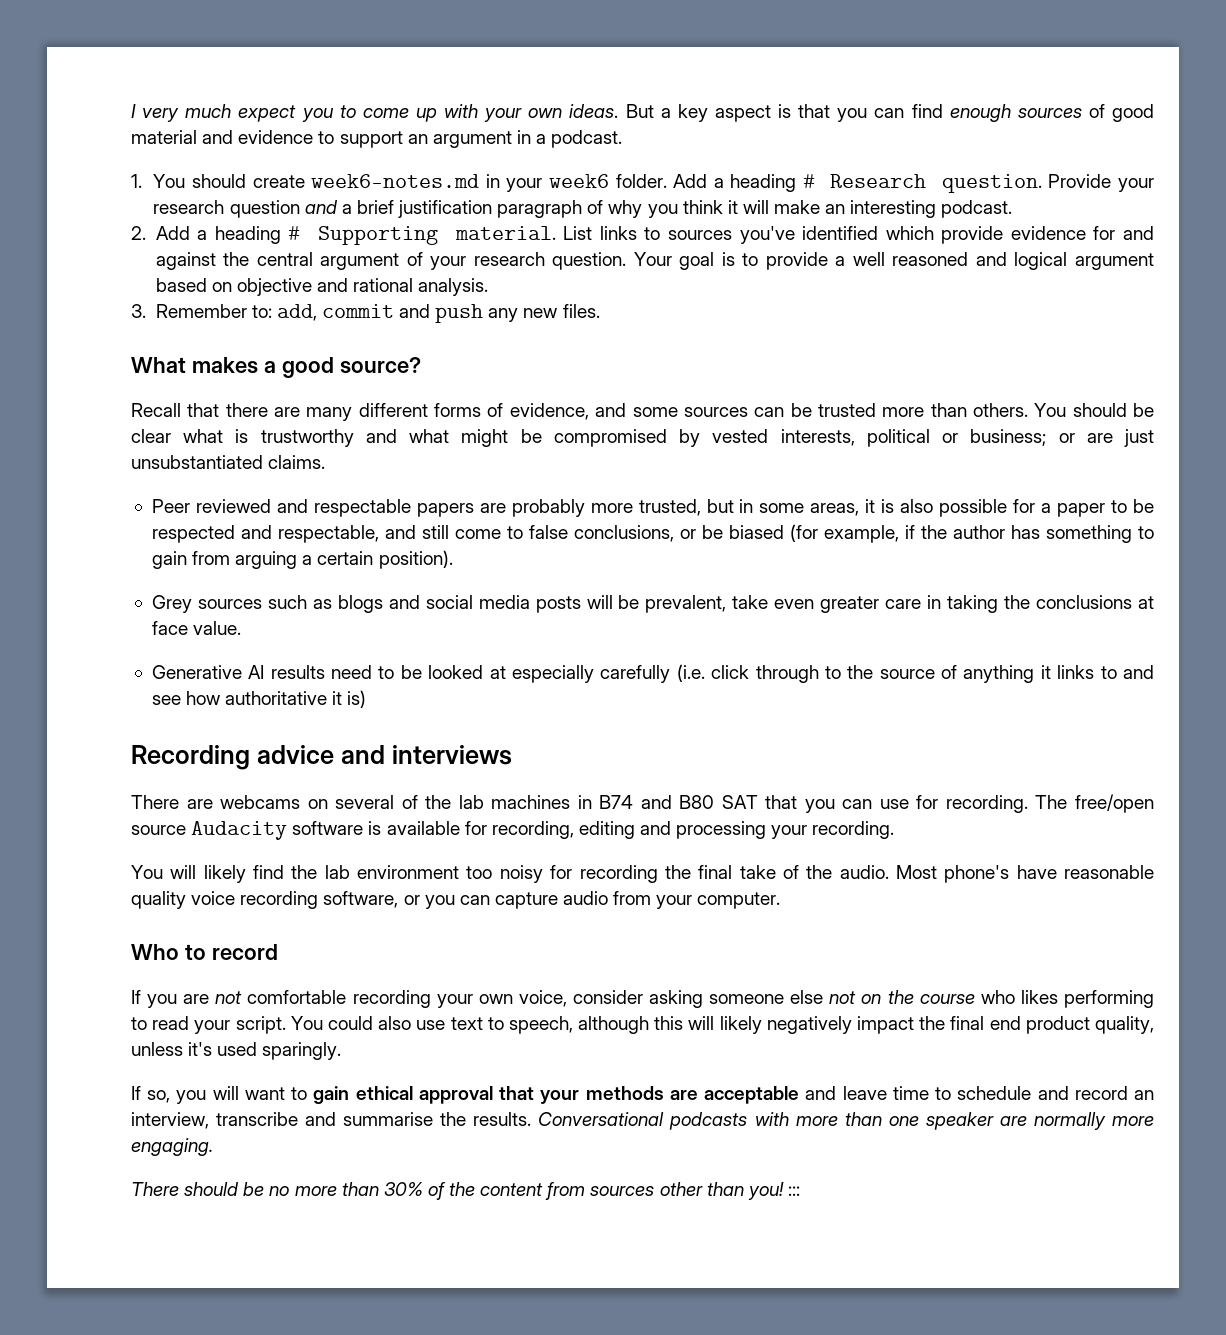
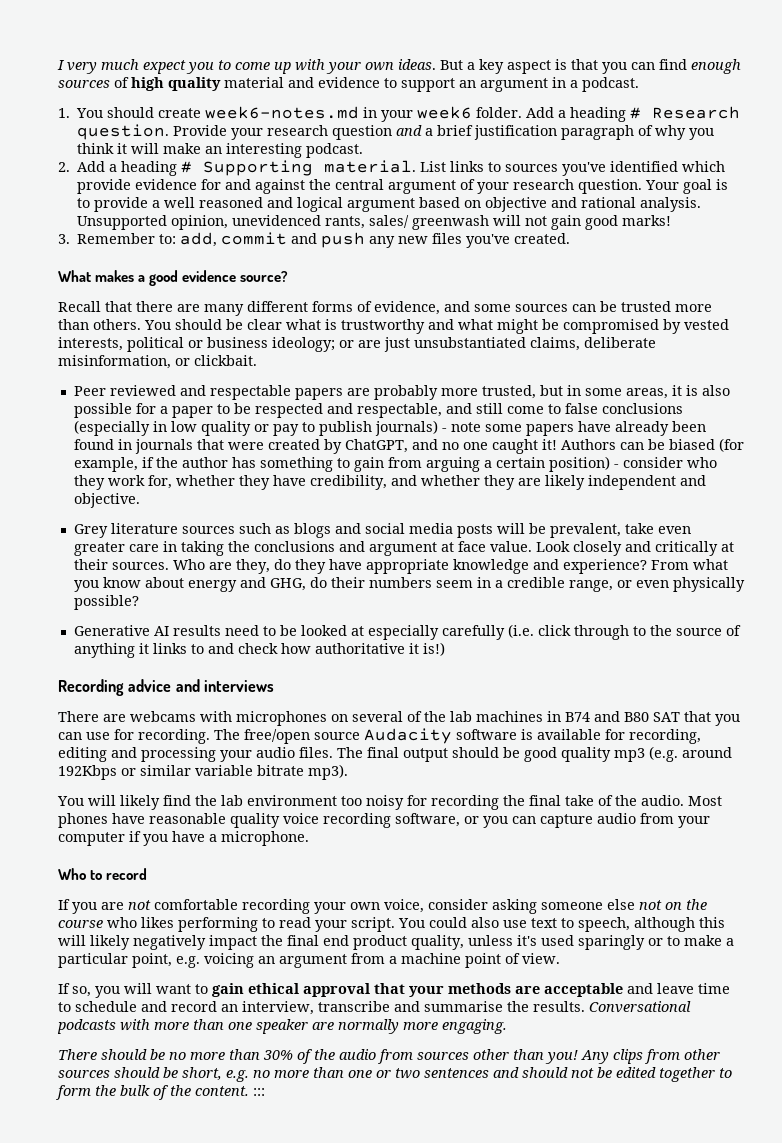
[1112,104,1154,122] good -> [131,77,221,91] high quality
(489, 287) none -> [77,215,672,230] Unsupported opinion, unevidenced rants, sales/ greenwash will not gain good marks!
[562,304,600,318] files. -> [432,233,571,248] files you've created.
(334, 367) none -> [182,270,237,282] evidence
[970,429,1047,446] business; -> [207,337,335,352] business ideology;
[268,455,326,469] claims. -> [530,337,656,351] [58,355,257,369] claims, deliberate misinformation, or clickbait.
[573,525,696,542] conclusions, or -> [601,403,683,414] [73,420,706,436] [73,439,644,454] conclusions (especially in low quality or pay to publish journals) - note some papers have already been found in journals that were created by ChatGPT, and no one caught it! Authors can
[378,550,453,569] position). -> [548,456,717,472] [73,475,706,490] [73,493,140,508] position) - consider who they work for, whether they have credibility, and whether they are likely independent and objective.
(192, 604) none -> [110,523,178,534] literature
(1133, 602) none -> [338,541,437,556] and argument
(242, 628) none -> [535,541,734,556] [73,559,728,574] [73,577,745,592] [73,595,139,610] Look closely and critically at their sources. Who are they, do they have appropriate knowledge and experience? From what you know about energy and GHG, do their numbers seem in a credible range, or even physically possible?
[151,695,181,705] see -> [237,643,278,654] check
[347,690,367,708] is) -> [422,642,445,656] is!)
(301, 802) none -> [200,711,327,726] with microphones
[812,821,895,839] recording. -> [256,746,732,762] [58,764,348,780] audio files. The final output should be good quality mp3 (e.g. around 192Kbps or similar variable bitrate mp3).
[944,865,1010,883] phone's -> [58,813,108,828] phones
[697,892,781,909] computer. -> [58,831,309,846] computer if you have a microphone.
[262,1042,342,1060] sparingly. -> [578,935,734,950] [58,953,560,968] sparingly or to make a particular point, e.g. voicing an argument from a machine point of view.
[480,1183,544,1196] content -> [339,1049,376,1060] audio
(784, 1191) none -> [581,1049,720,1064] [58,1067,732,1082] [55,1085,249,1100] Any clips from other sources should be short, e.g. no more than one or two sentences and should not be edited together to form the bulk of the content.

